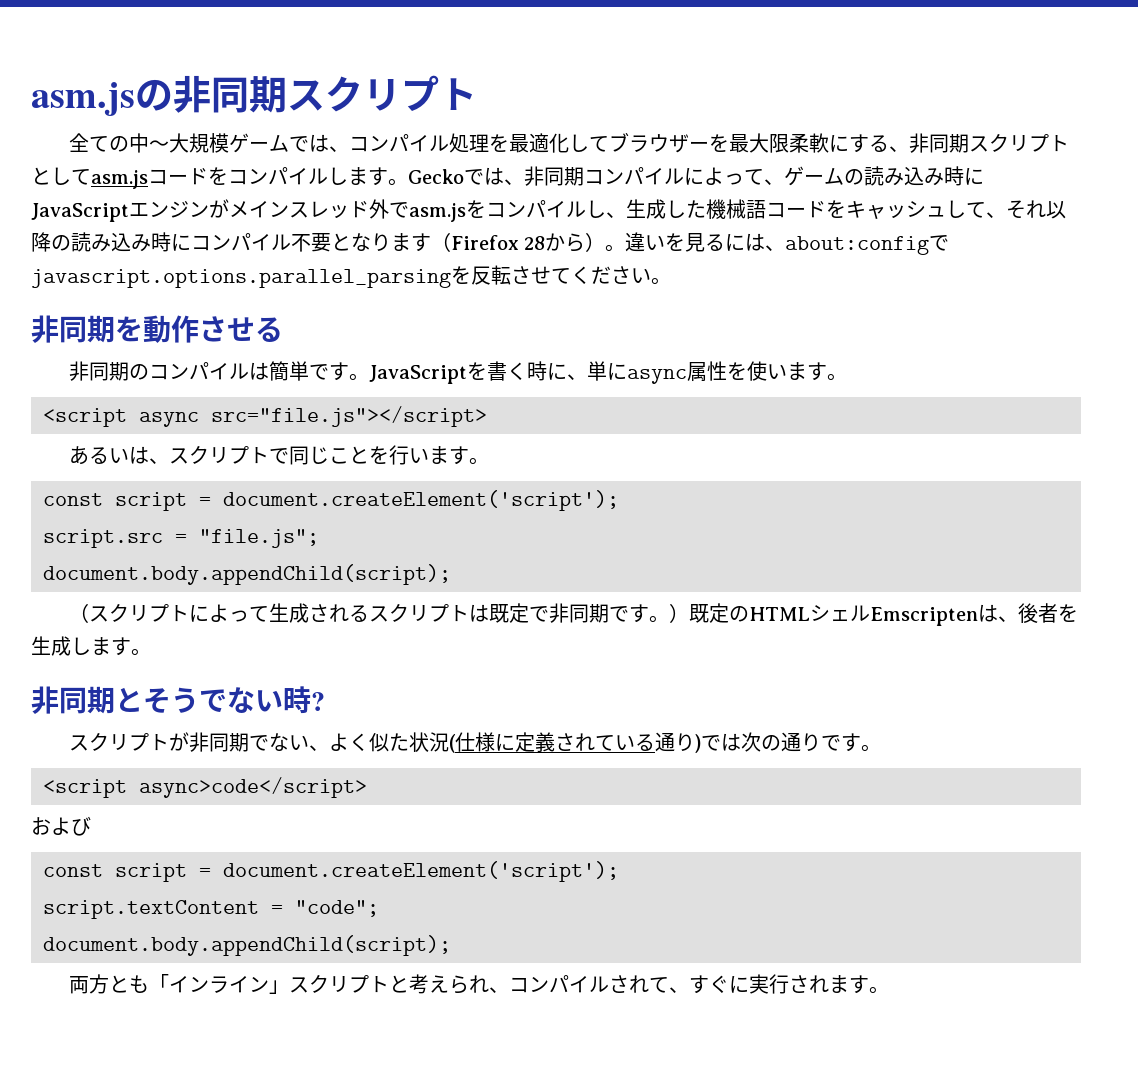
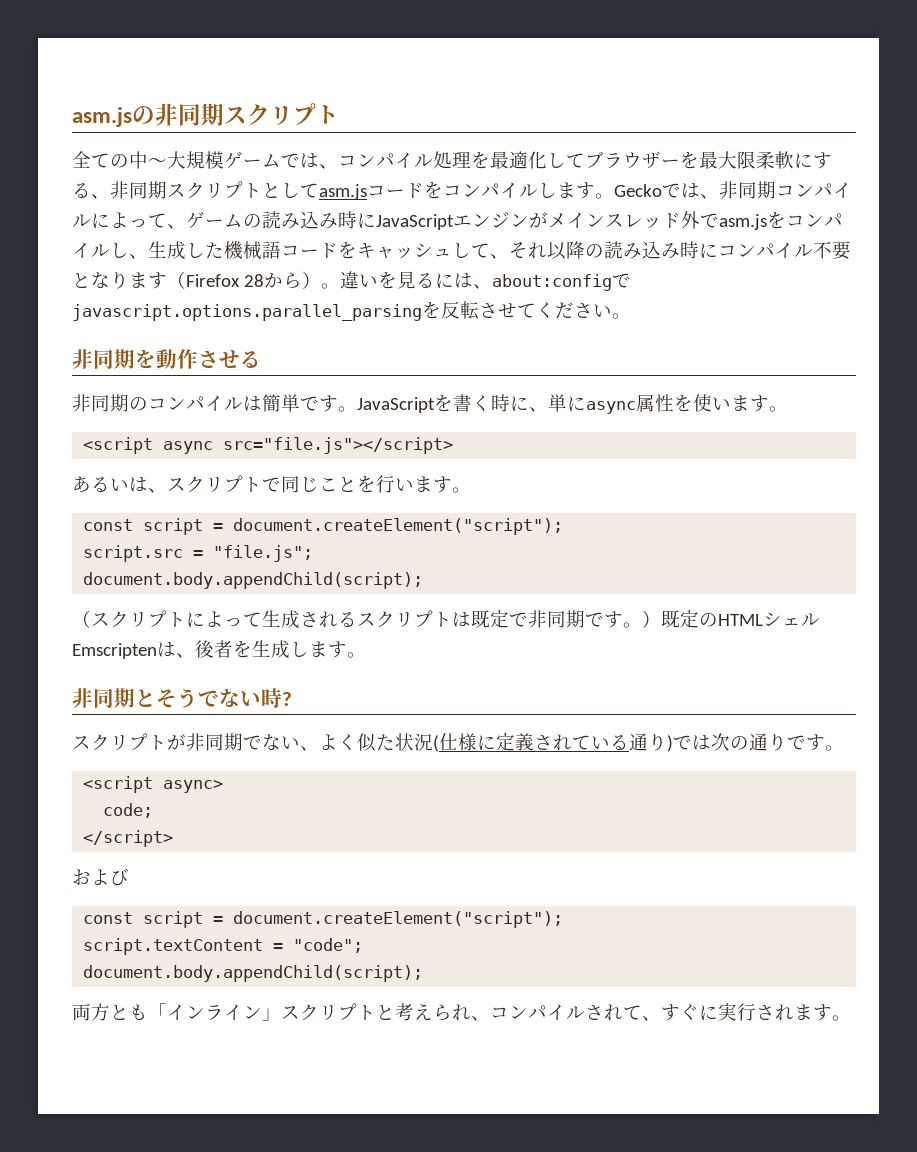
[223,490,619,511] document.createElement('script'); -> [233,518,564,535] document.createElement("script");
[139,777,367,798] async>code</script> -> [163,780,224,793] [103,803,154,818] [83,830,174,847] async> // code; // </script>
[223,861,619,882] document.createElement('script'); -> [233,911,564,928] document.createElement("script");

